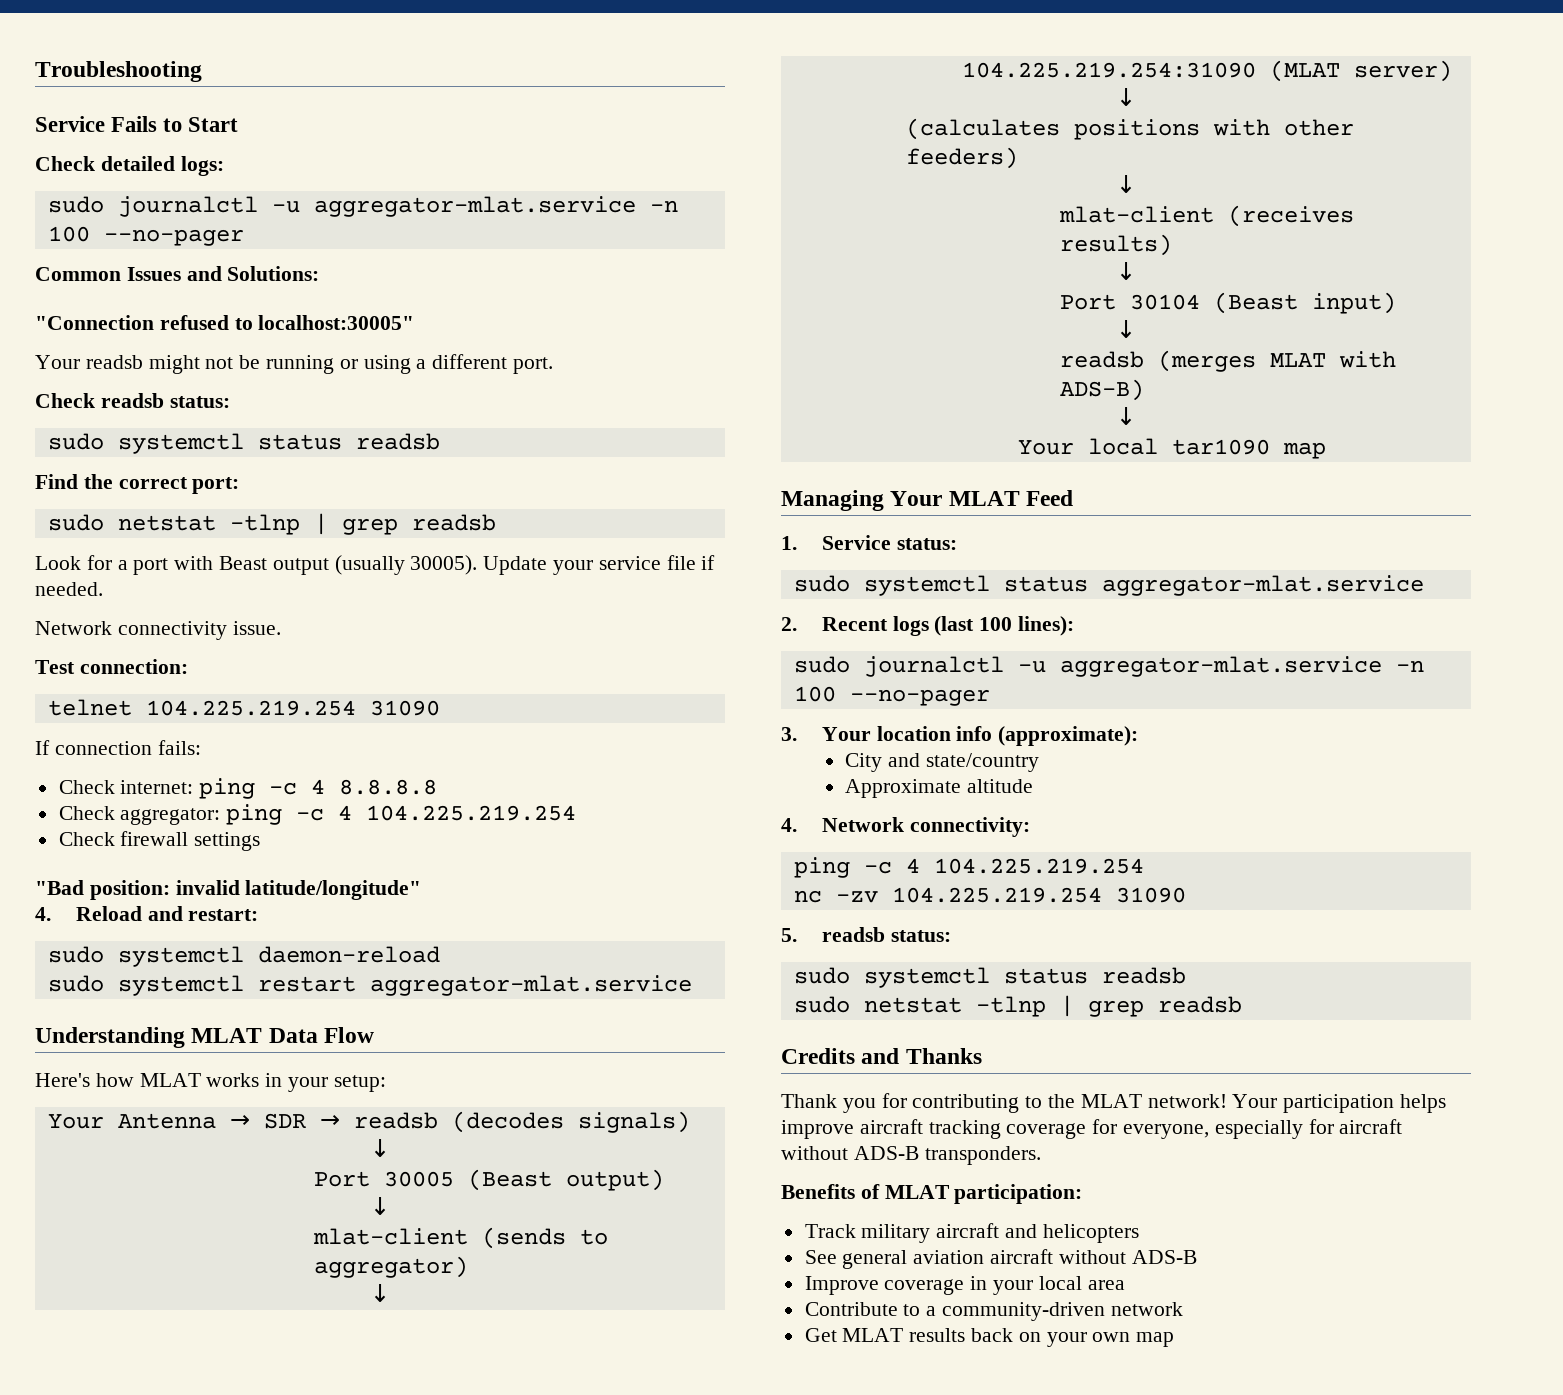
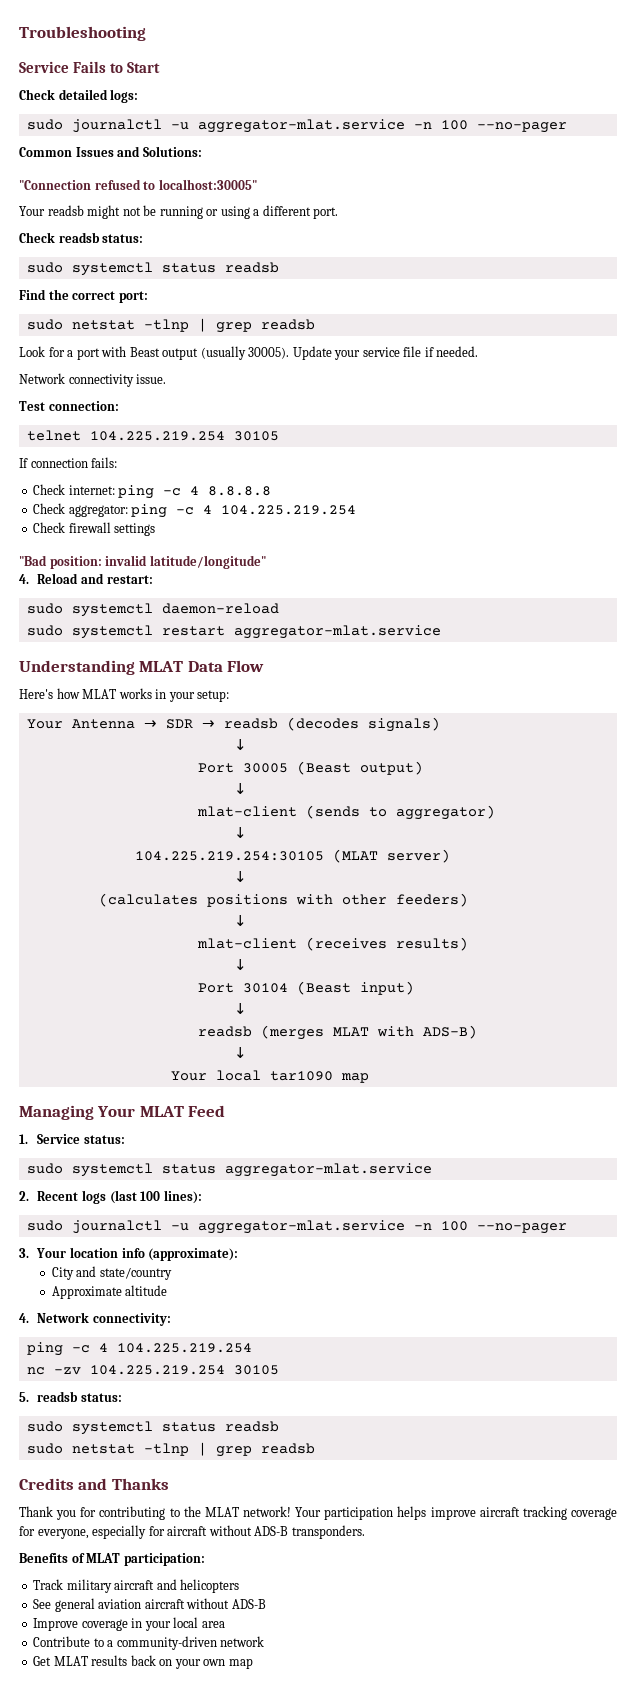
[369,700,440,716] 31090 -> [233,431,279,441] 30105
[961,62,1256,78] 104.225.219.254:31090 -> [134,851,324,861] 104.225.219.254:30105
[1115,887,1186,903] 31090 -> [233,1365,279,1375] 30105

